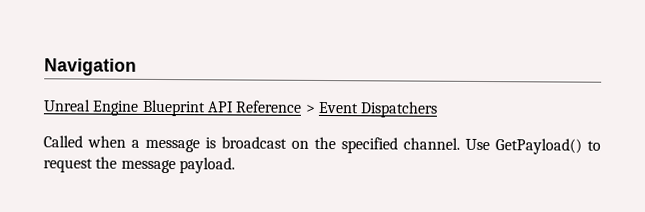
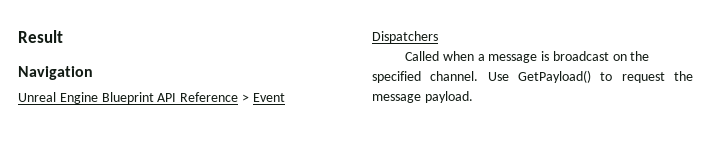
(44, 67) none -> [18,30,63,43] Result //

